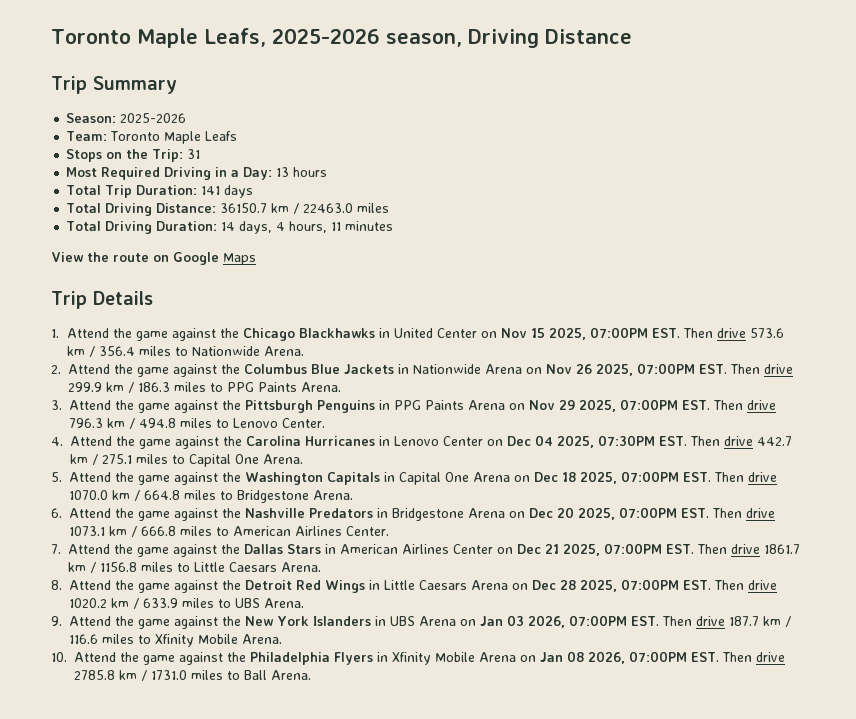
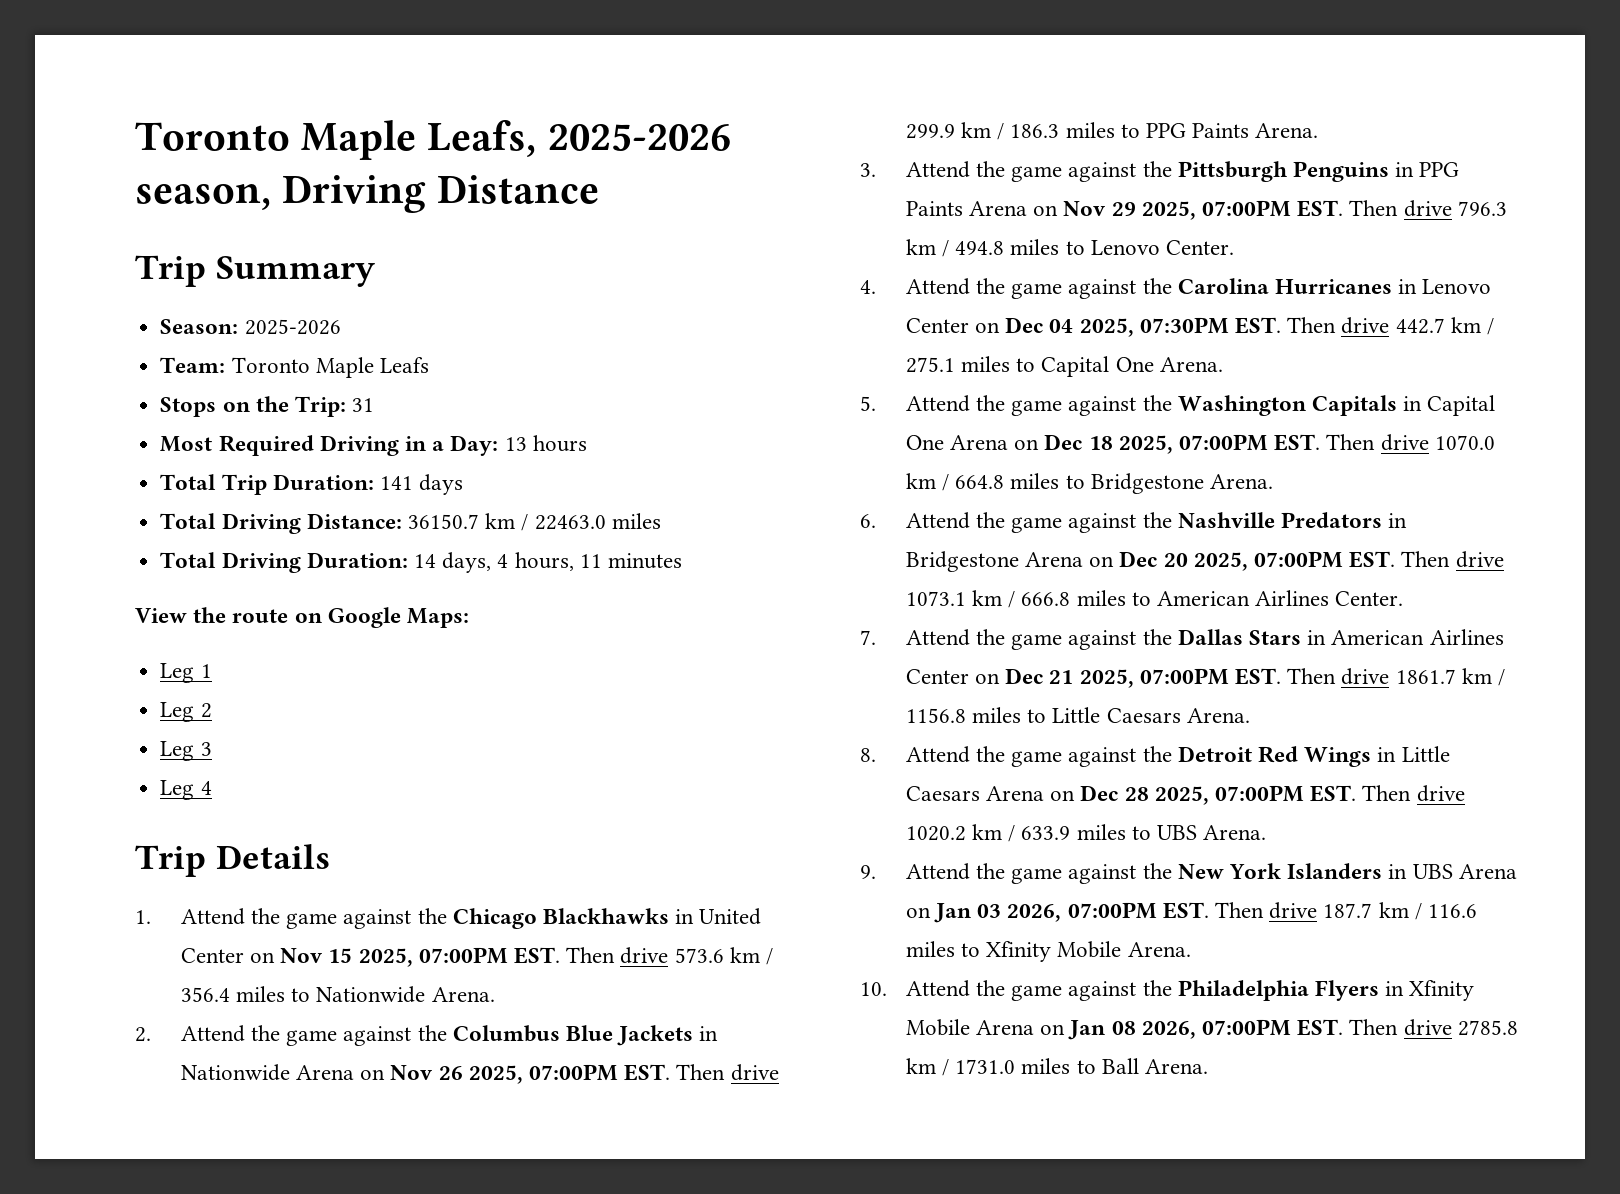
[223,253,256,265] Maps -> [407,608,470,628] [160,663,212,683] [160,702,212,722] [160,741,212,761] [160,780,212,800] Maps: // Leg 1 // Leg 2 // Leg 3 // Leg 4

